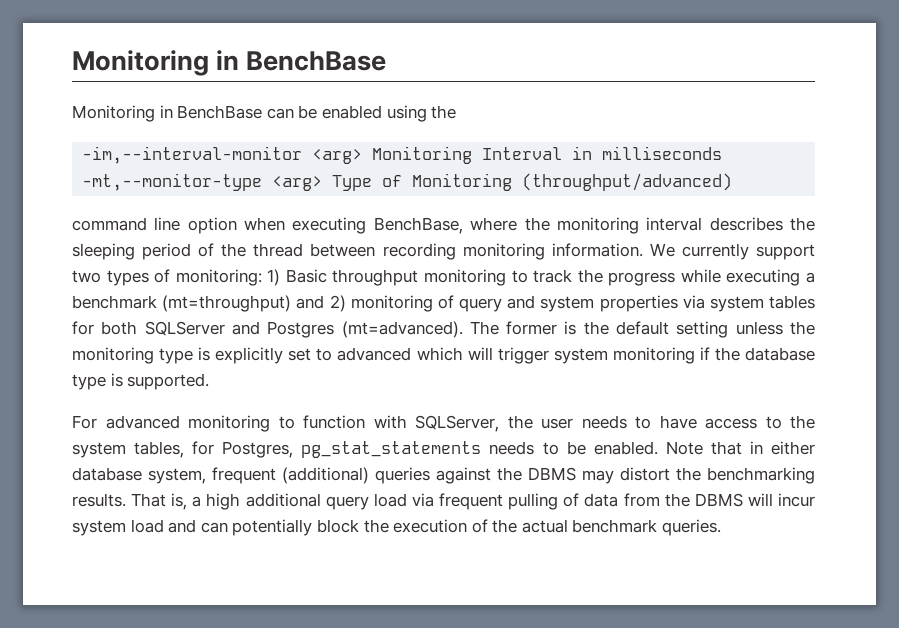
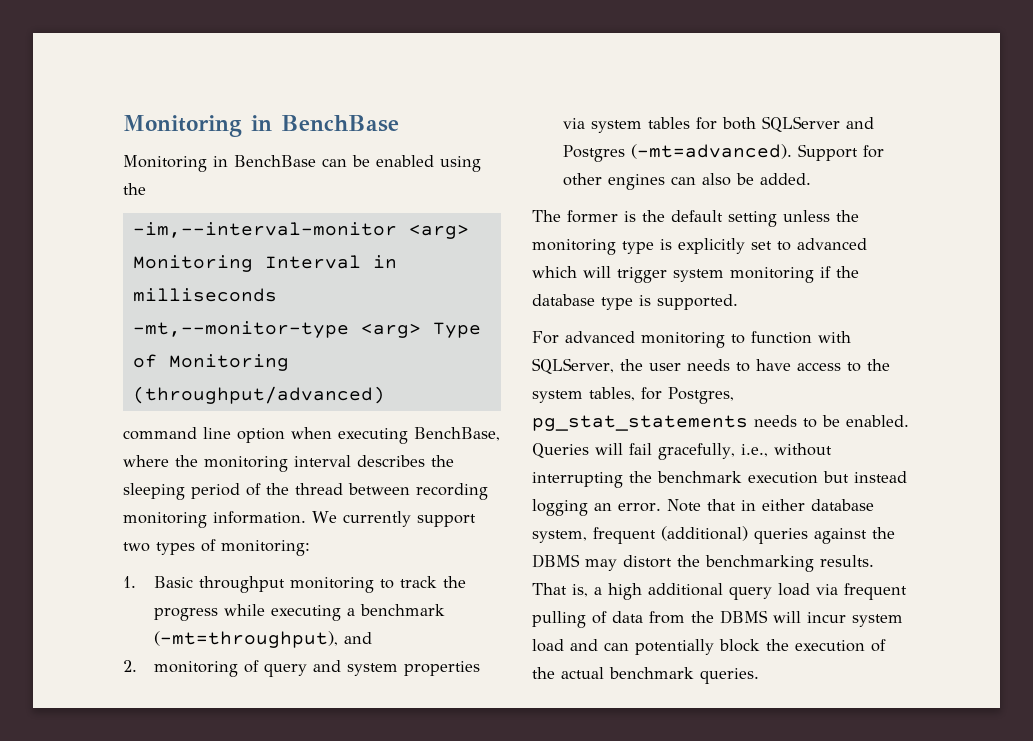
[267,269,281,286] 1) -> [123,576,136,588] // 1.
[162,295,346,312] (mt=throughput) and 2) -> [153,631,372,648] [123,660,137,672] (-mt=throughput), and // 2.
[341,321,463,338] (mt=advanced). -> [630,144,884,161] [562,173,811,190] (-mt=advanced). Support for other engines can also be added. //
(658, 448) none -> [532,443,832,460] [532,471,907,488] [532,499,661,516] Queries will fail gracefully, i.e., without interrupting the benchmark execution but instead logging an error.

